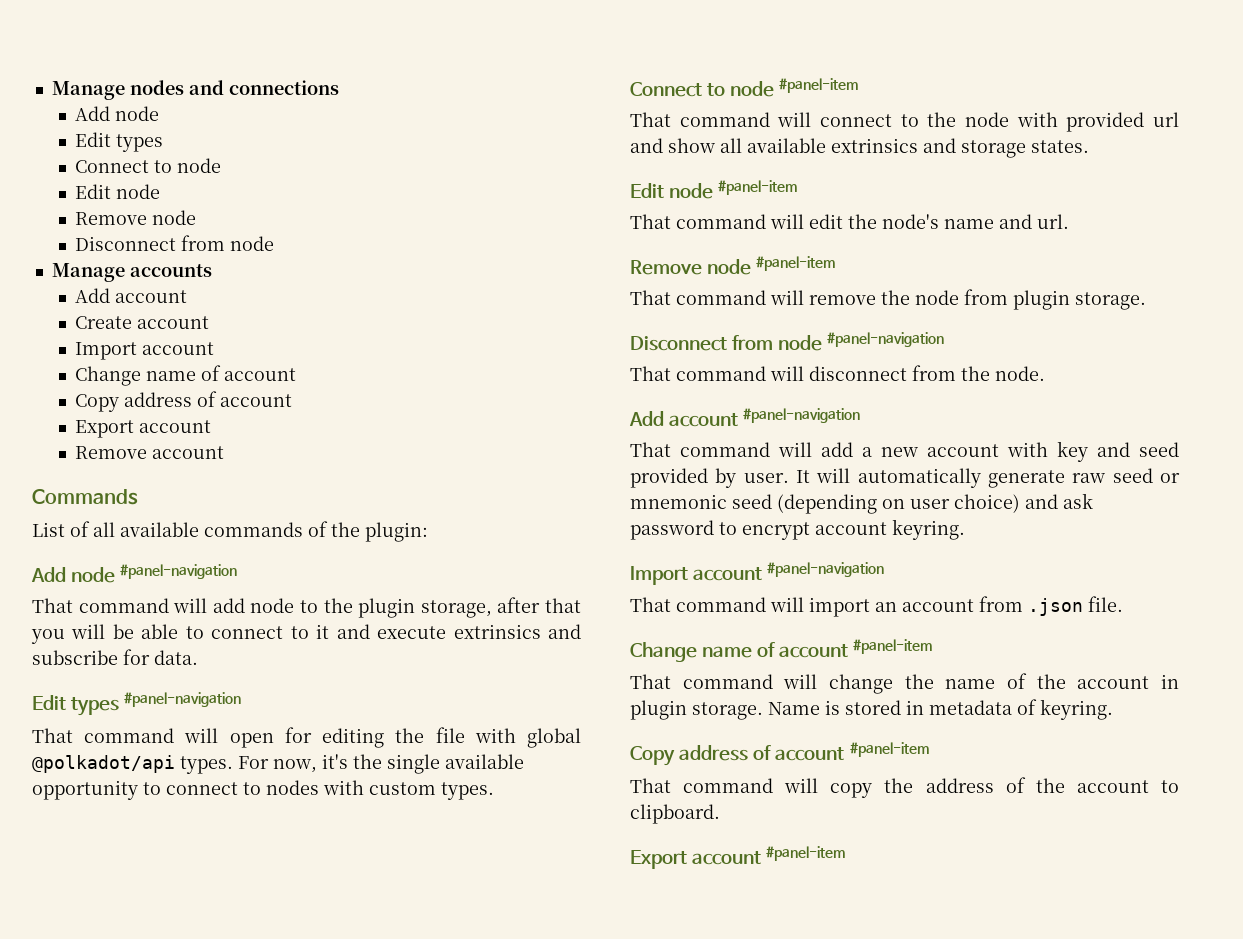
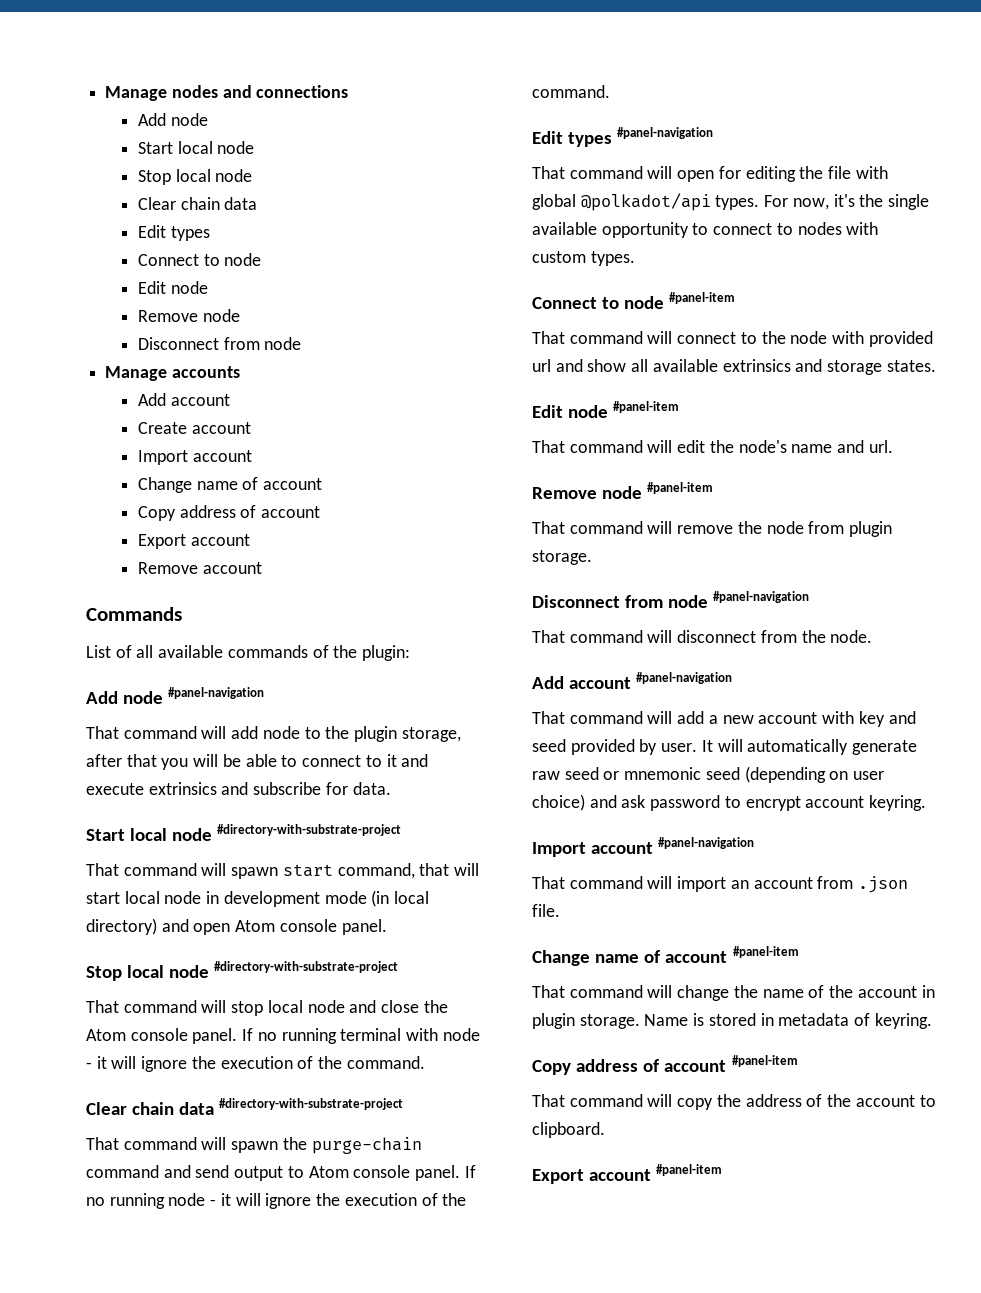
(160, 113) none -> [137,141,255,154] [137,169,253,185] [137,197,258,210] // Start local node // Stop local node // Clear chain data
(198, 657) none -> [86,824,402,841] [86,863,480,879] [86,890,430,907] [86,918,387,935] [86,961,399,981] [86,1000,448,1016] [86,1028,480,1044] [86,1056,425,1072] [86,1098,404,1115] [86,1137,422,1154] [86,1165,476,1181] [86,1193,467,1209] [532,85,610,98] // Start local node #directory-with-substrate-project // That command will spawn start command, that will start local node in development mode (in local directory) and open Atom console panel. // Stop local node #directory-with-substrate-project // That command will stop local node and close the Atom console panel. If no running terminal with node - it will ignore the execution of the command. // Clear chain data #directory-with-substrate-project // That command will spawn the purge-chain command and send output to Atom console panel. If no running node - it will ignore the execution of the command.

